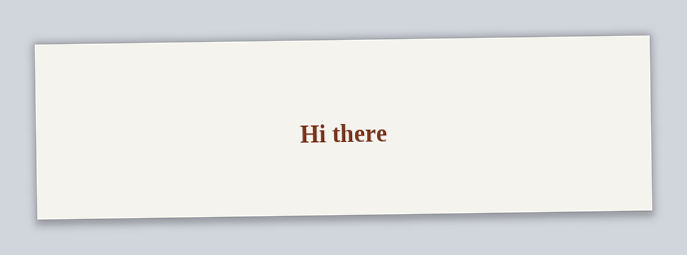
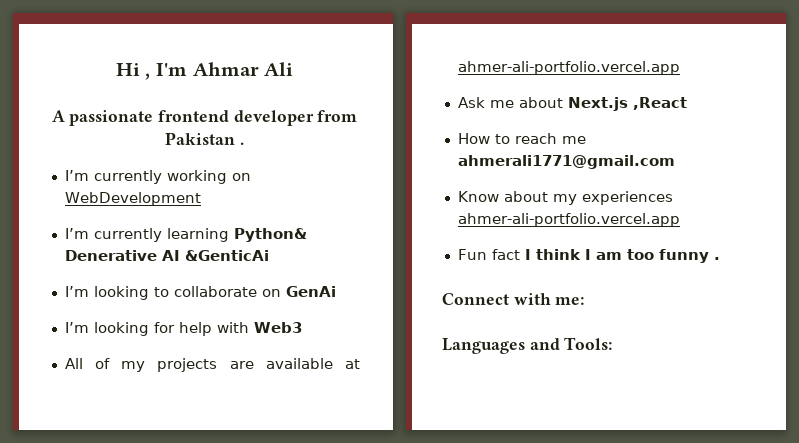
[331,123,389,143] there -> [145,62,294,80] [51,110,358,126] [165,132,244,145] [64,170,251,184] [64,192,201,206] [64,228,307,242] [64,250,269,261] [64,286,336,300] [64,322,302,336] [64,358,361,372] [457,61,680,75] [457,97,687,111] [457,133,586,144] [457,155,675,169] [457,191,673,205] [457,213,680,227] [457,249,720,263] [442,293,585,305] [442,337,613,354] , I'm Ahmar Ali // A passionate frontend developer from Pakistan . // I’m currently working on WebDevelopment // I’m currently learning Python& Denerative AI &GenticAi // I’m looking to collaborate on GenAi // I’m looking for help with Web3 // All of my projects are available at ahmer-ali-portfolio.vercel.app // Ask me about Next.js ,React // How to reach me ahmerali1771@gmail.com // Know about my experiences ahmer-ali-portfolio.vercel.app // Fun fact I think I am too funny . // Connect with me: // Languages and Tools:

